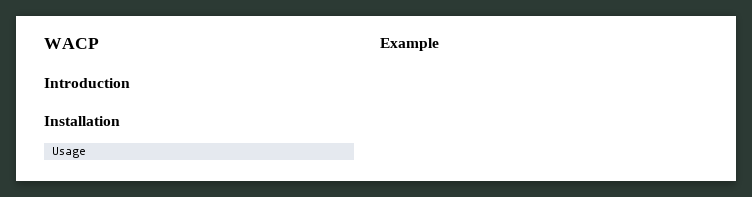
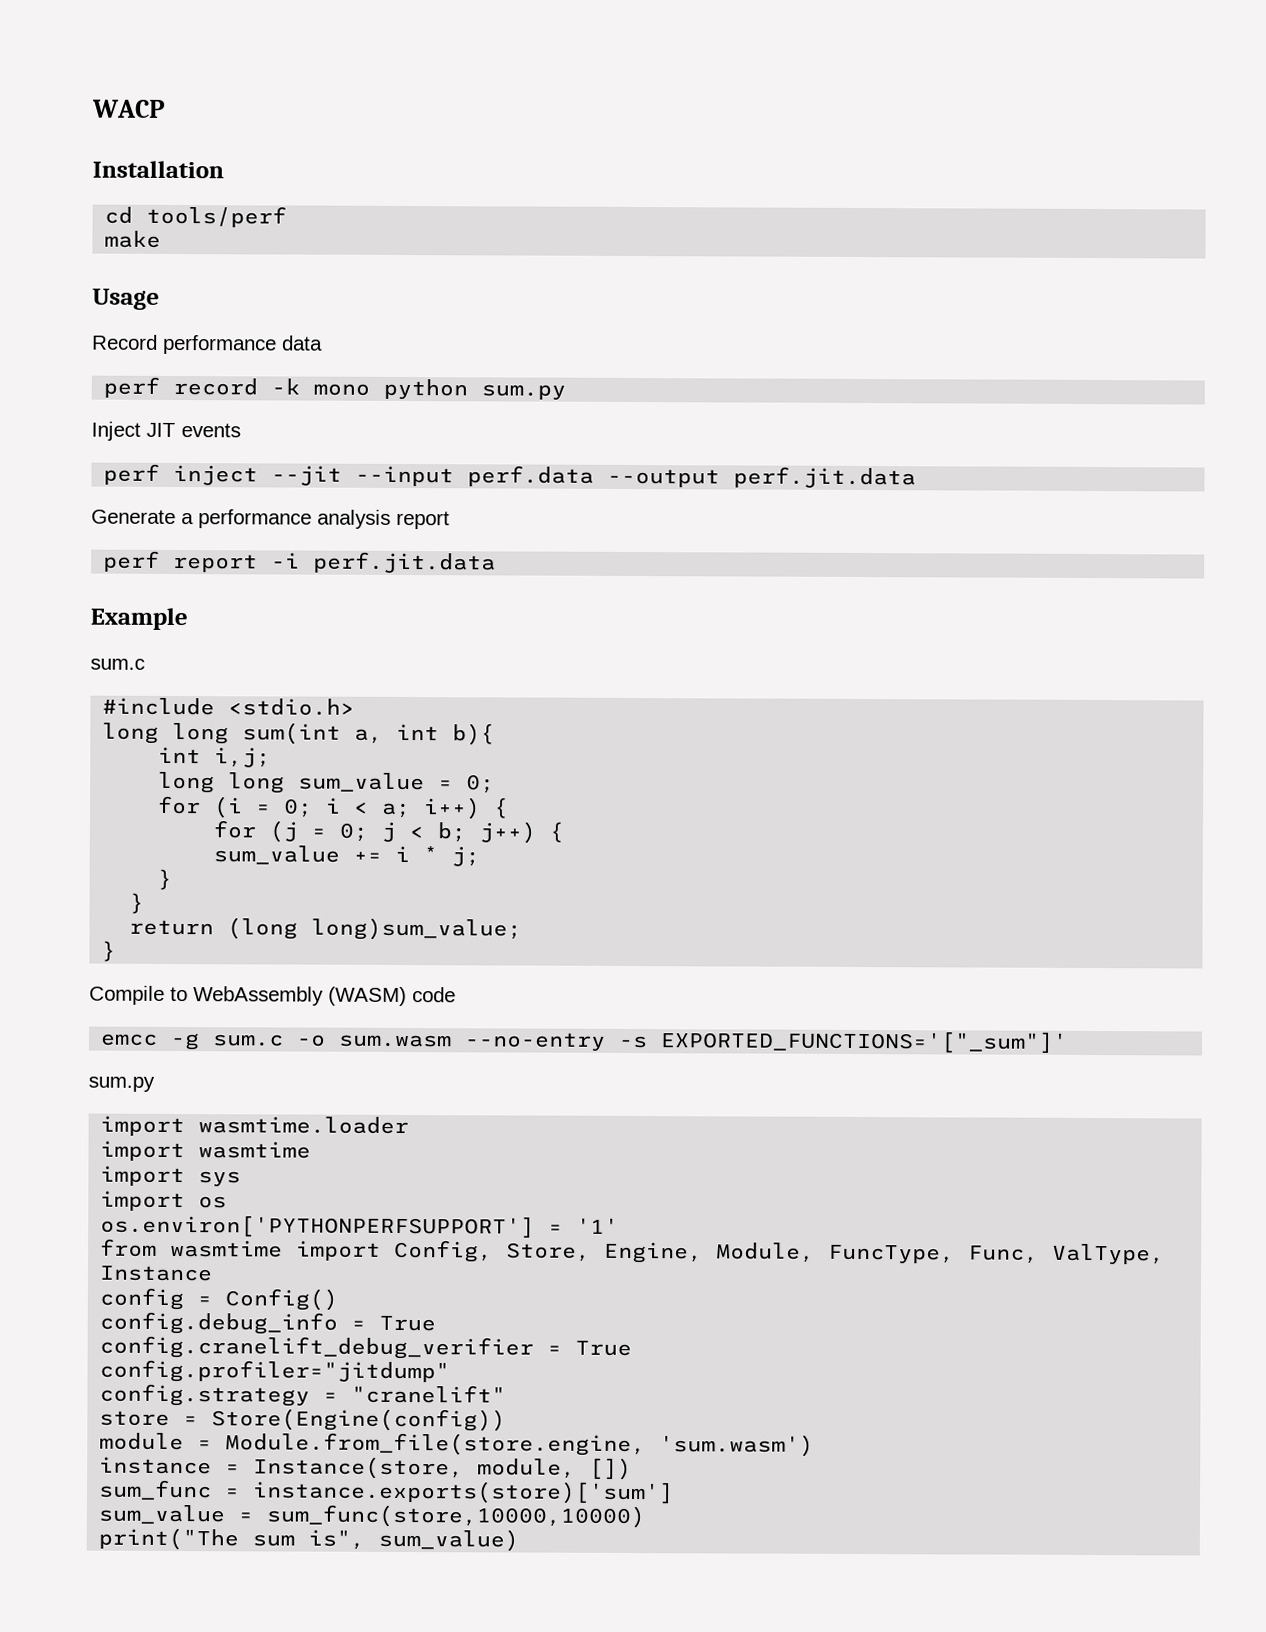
[44,78,130,88] // Introduction -> (165, 108) none
[51,147,86,158] [380,38,439,51] Usage // Example -> [104,205,288,228] [104,230,162,248] [92,288,160,310] [92,334,323,355] [103,376,567,400] [91,421,241,441] [103,463,917,489] [91,509,450,530] [103,550,497,574] [90,607,188,631] [90,658,145,670] [102,697,356,716] [102,722,496,746] [158,746,272,768] [158,771,496,794] [158,795,510,820] [213,820,565,844] [213,845,481,867] [157,868,173,890] [129,892,145,914] [129,917,523,941] [101,940,117,962] [89,985,456,1007] [100,1030,1069,1054] [88,1076,155,1092] [100,1115,410,1137] [100,1140,312,1162] [100,1165,242,1187] [100,1190,228,1212] [100,1214,620,1239] [100,1238,1166,1265] [99,1265,214,1282] [99,1287,339,1311] [99,1311,437,1335] [99,1335,633,1360] [99,1359,451,1384] [99,1383,507,1407] [99,1408,507,1432] [99,1432,815,1457] [99,1456,633,1481] [99,1479,675,1505] [98,1504,646,1529] [98,1527,520,1552] cd tools/perf // make // Usage // Record performance data // perf record -k mono python sum.py // Inject JIT events // perf inject --jit --input perf.data --output perf.jit.data // Generate a performance analysis report // perf report -i perf.jit.data // Example // sum.c // #include <stdio.h> // long long sum(int a, int b){ // int i,j; // long long sum_value = 0; // for (i = 0; i < a; i++) { // for (j = 0; j < b; j++) { // sum_value += i * j; // } // } // return (long long)sum_value; // } // Compile to WebAssembly (WASM) code // emcc -g sum.c -o sum.wasm --no-entry -s EXPORTED_FUNCTIONS='["_sum"]' // sum.py // import wasmtime.loader // import wasmtime // import sys // import os // os.environ['PYTHONPERFSUPPORT'] = '1' // from wasmtime import Config, Store, Engine, Module, FuncType, Func, ValType, Instance // config = Config() // config.debug_info = True // config.cranelift_debug_verifier = True // config.profiler="jitdump" // config.strategy = "cranelift" // store = Store(Engine(config)) // module = Module.from_file(store.engine, 'sum.wasm') // instance = Instance(store, module, []) // sum_func = instance.exports(store)['sum'] // sum_value = sum_func(store,10000,10000) // print("The sum is", sum_value)

